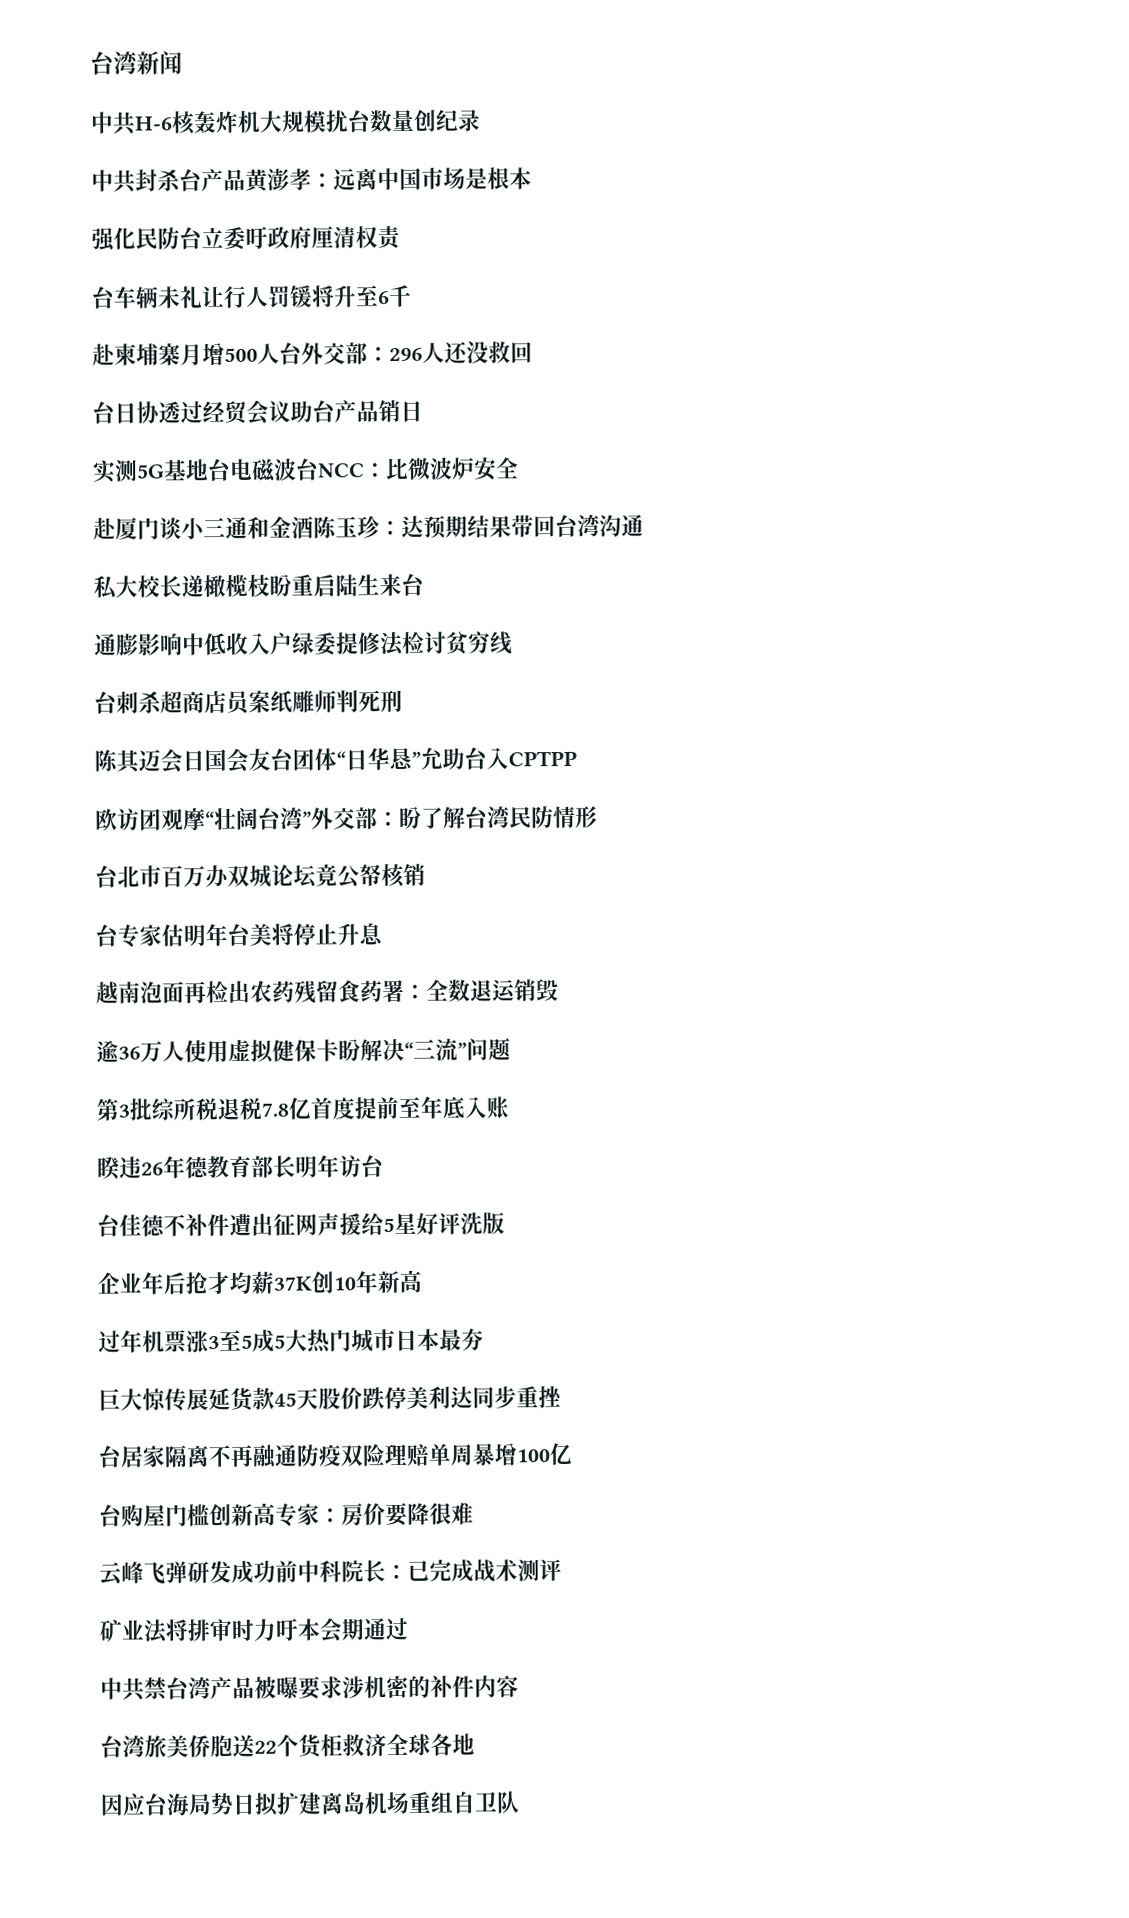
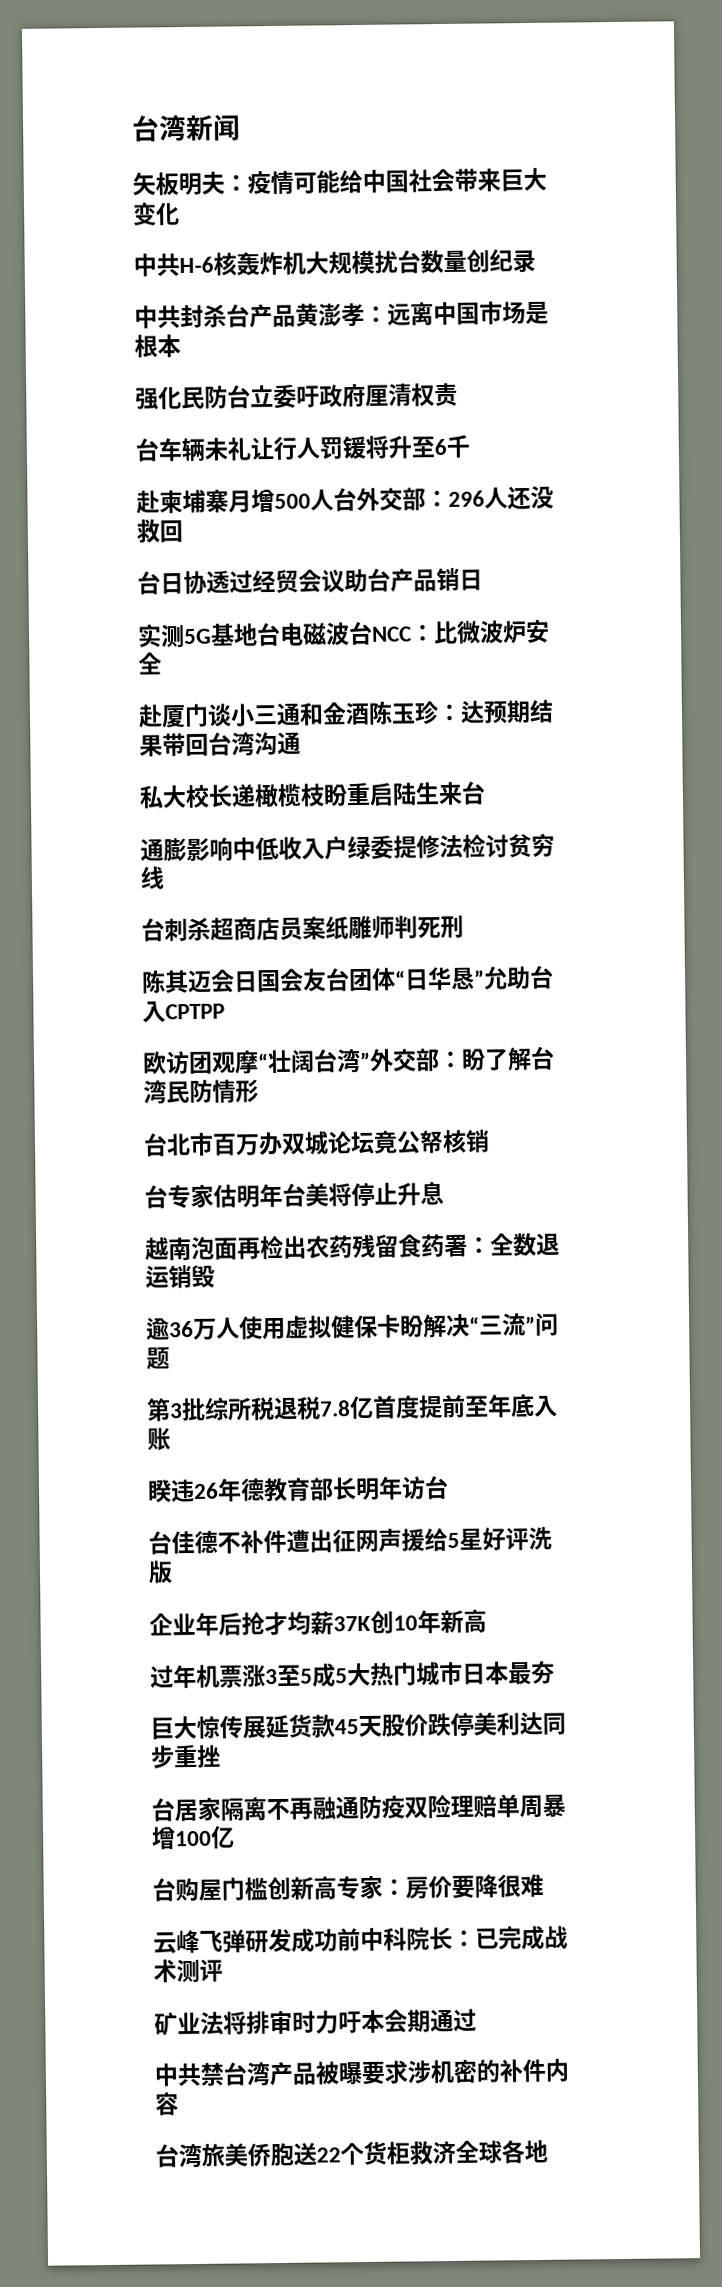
(183, 63) none -> [132,167,547,196] [132,201,180,226] // 矢板明夫：疫情可能给中国社会带来巨大变化
[100,1791,520,1816] // 因应台海局势日拟扩建离岛机场重组自卫队 -> (548, 2151) none

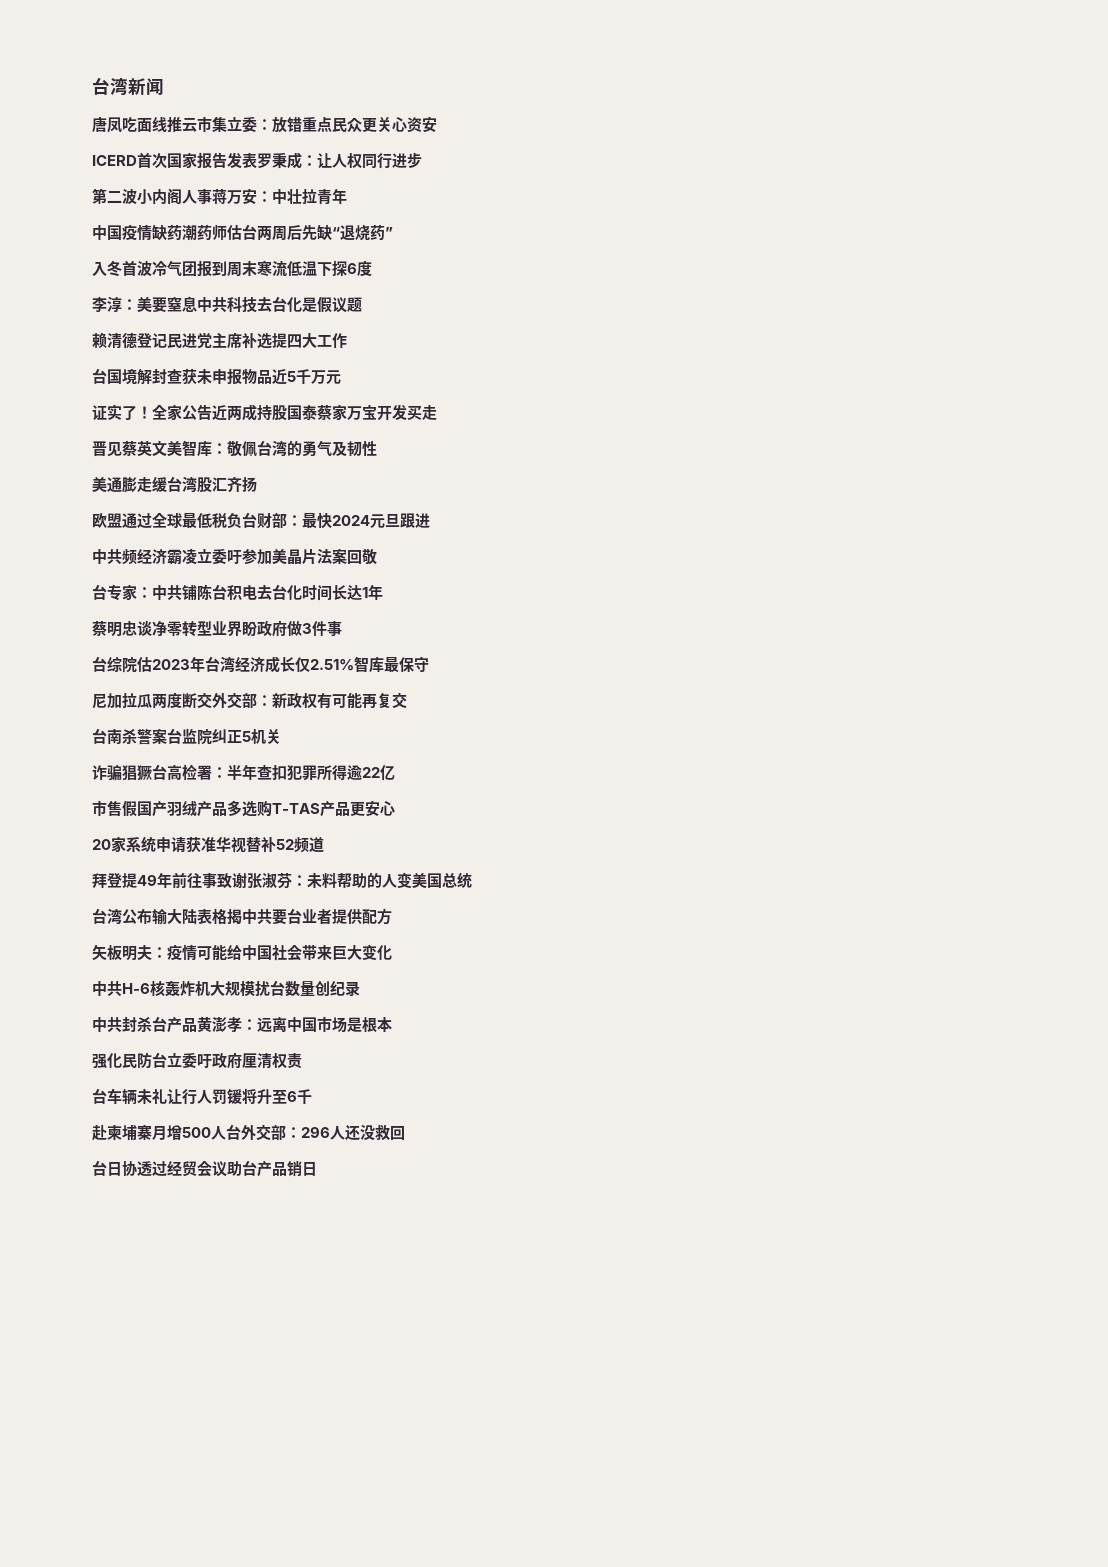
(241, 127) none -> [92,116,437,133] [92,152,422,169] [92,188,347,205] [92,224,393,241] [92,260,372,277] [92,296,362,313] [92,332,347,349] [92,368,341,385] [92,404,437,421] [92,440,377,457] [92,476,257,493] [92,512,430,529] [92,548,377,565] [92,584,383,601] [92,620,342,637] [92,656,429,673] [92,692,407,709] [92,728,281,745] [92,764,395,781] [92,800,395,817] [92,836,324,853] [92,872,472,889] [92,908,392,925] // 唐凤吃面线推云市集立委：放错重点民众更关心资安 // ICERD首次国家报告发表罗秉成：让人权同行进步 // 第二波小内阁人事蒋万安：中壮拉青年 // 中国疫情缺药潮药师估台两周后先缺“退烧药” // 入冬首波冷气团报到周末寒流低温下探6度 // 李淳：美要窒息中共科技去台化是假议题 // 赖清德登记民进党主席补选提四大工作 // 台国境解封查获未申报物品近5千万元 // 证实了！全家公告近两成持股国泰蔡家万宝开发买走 // 晋见蔡英文美智库：敬佩台湾的勇气及韧性 // 美通膨走缓台湾股汇齐扬 // 欧盟通过全球最低税负台财部：最快2024元旦跟进 // 中共频经济霸凌立委吁参加美晶片法案回敬 // 台专家：中共铺陈台积电去台化时间长达1年 // 蔡明忠谈净零转型业界盼政府做3件事 // 台综院估2023年台湾经济成长仅2.51%智库最保守 // 尼加拉瓜两度断交外交部：新政权有可能再复交 // 台南杀警案台监院纠正5机关 // 诈骗猖獗台高检署：半年查扣犯罪所得逾22亿 // 市售假国产羽绒产品多选购T-TAS产品更安心 // 20家系统申请获准华视替补52频道 // 拜登提49年前往事致谢张淑芬：未料帮助的人变美国总统 // 台湾公布输大陆表格揭中共要台业者提供配方
[137,619,550,648] [138,652,162,675] [138,699,554,728] [139,731,301,757] [139,781,486,809] [140,833,555,863] [140,866,165,890] [141,914,464,942] [141,965,554,994] [142,1001,225,1023] [142,1046,555,1075] [143,1079,259,1105] [143,1129,490,1157] [144,1181,444,1209] [145,1232,560,1261] [145,1264,215,1289] [146,1312,559,1341] [146,1347,170,1370] [146,1393,558,1422] [147,1427,171,1451] [147,1476,449,1503] [148,1526,552,1555] [148,1560,173,1584] [149,1609,487,1636] [150,1660,555,1689] [150,1711,566,1740] [151,1744,221,1769] [151,1793,566,1822] [151,1825,235,1850] [152,1873,544,1902] [153,1925,568,1954] [153,1958,223,1983] [154,2008,477,2036] [154,2058,569,2087] [155,2092,179,2116] [155,2139,548,2169] // 实测5G基地台电磁波台NCC：比微波炉安全 // 赴厦门谈小三通和金酒陈玉珍：达预期结果带回台湾沟通 // 私大校长递橄榄枝盼重启陆生来台 // 通膨影响中低收入户绿委提修法检讨贫穷线 // 台刺杀超商店员案纸雕师判死刑 // 陈其迈会日国会友台团体“日华恳”允助台入CPTPP // 欧访团观摩“壮阔台湾”外交部：盼了解台湾民防情形 // 台北市百万办双城论坛竟公帑核销 // 台专家估明年台美将停止升息 // 越南泡面再检出农药残留食药署：全数退运销毁 // 逾36万人使用虚拟健保卡盼解决“三流”问题 // 第3批综所税退税7.8亿首度提前至年底入账 // 睽违26年德教育部长明年访台 // 台佳德不补件遭出征网声援给5星好评洗版 // 企业年后抢才均薪37K创10年新高 // 过年机票涨3至5成5大热门城市日本最夯 // 巨大惊传展延货款45天股价跌停美利达同步重挫 // 台居家隔离不再融通防疫双险理赔单周暴增100亿 // 台购屋门槛创新高专家：房价要降很难 // 云峰飞弹研发成功前中科院长：已完成战术测评 // 矿业法将排审时力吁本会期通过 // 中共禁台湾产品被曝要求涉机密的补件内容 // 台湾旅美侨胞送22个货柜救济全球各地 -> (317, 1169) none

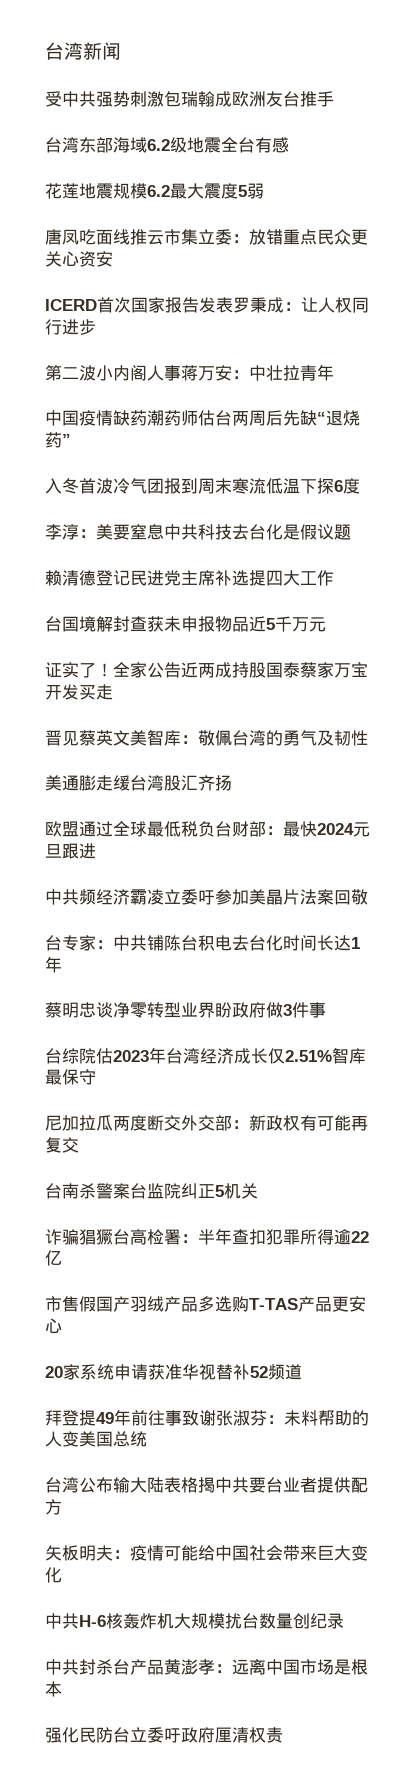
(164, 86) none -> [45,91,334,107] [45,137,289,153] [45,183,264,199] // 受中共强势刺激包瑞翰成欧洲友台推手 // 台湾东部海域6.2级地震全台有感 // 花莲地震规模6.2最大震度5弱
[92,1088,312,1105] [92,1124,405,1141] [92,1160,317,1177] // 台车辆未礼让行人罚锾将升至6千 // 赴柬埔寨月增500人台外交部：296人还没救回 // 台日协透过经贸会议助台产品销日 -> (283, 1735) none

